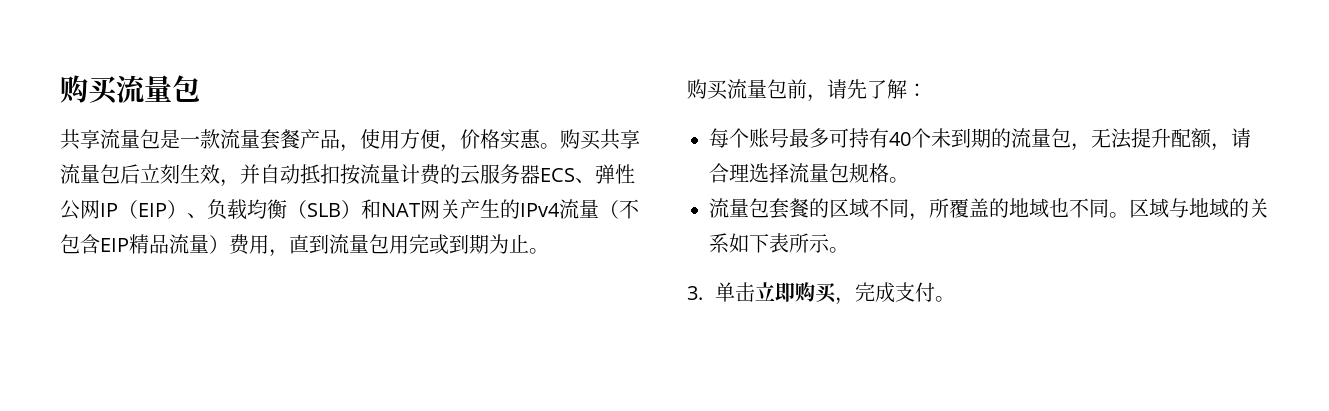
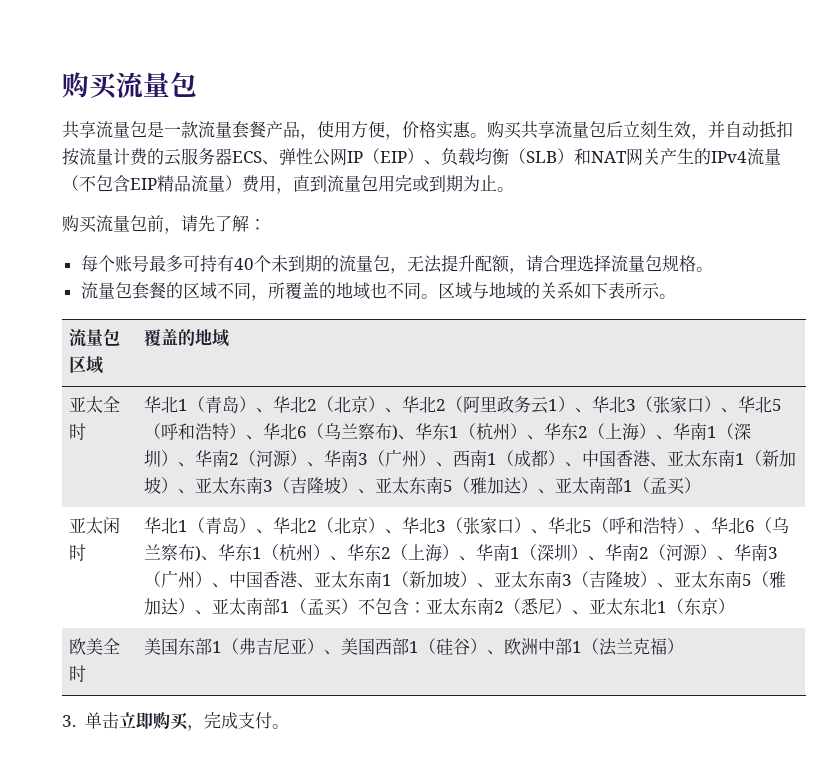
(849, 250) none -> [69,329,121,347] [69,356,104,374] [144,329,230,347] [69,396,121,413] [69,423,87,440] [144,396,783,414] [144,423,752,441] [144,449,797,467] [144,477,702,495] [69,516,121,534] [69,544,87,561] [144,517,790,535] [144,544,779,562] [144,570,787,588] [144,598,736,616] [69,638,121,655] [69,665,87,682] [144,638,685,656] // 流量包区域 | 覆盖的地域 // 亚太全时 | 华北1（青岛）、华北2（北京）、华北2（阿里政务云1）、华北3（张家口）、华北5（呼和浩特）、华北6（乌兰察布)、华东1（杭州）、华东2（上海）、华南1（深圳）、华南2（河源）、华南3（广州）、西南1（成都）、中国香港、亚太东南1（新加坡）、亚太东南3（吉隆坡）、亚太东南5（雅加达）、亚太南部1（孟买） // 亚太闲时 | 华北1（青岛）、华北2（北京）、华北3（张家口）、华北5（呼和浩特）、华北6（乌兰察布)、华东1（杭州）、华东2（上海）、华南1（深圳）、华南2（河源）、华南3（广州）、中国香港、亚太东南1（新加坡）、亚太东南3（吉隆坡）、亚太东南5（雅加达）、亚太南部1（孟买）不包含：亚太东南2（悉尼）、亚太东北1（东京） // 欧美全时 | 美国东部1（弗吉尼亚）、美国西部1（硅谷）、欧洲中部1（法兰克福）

